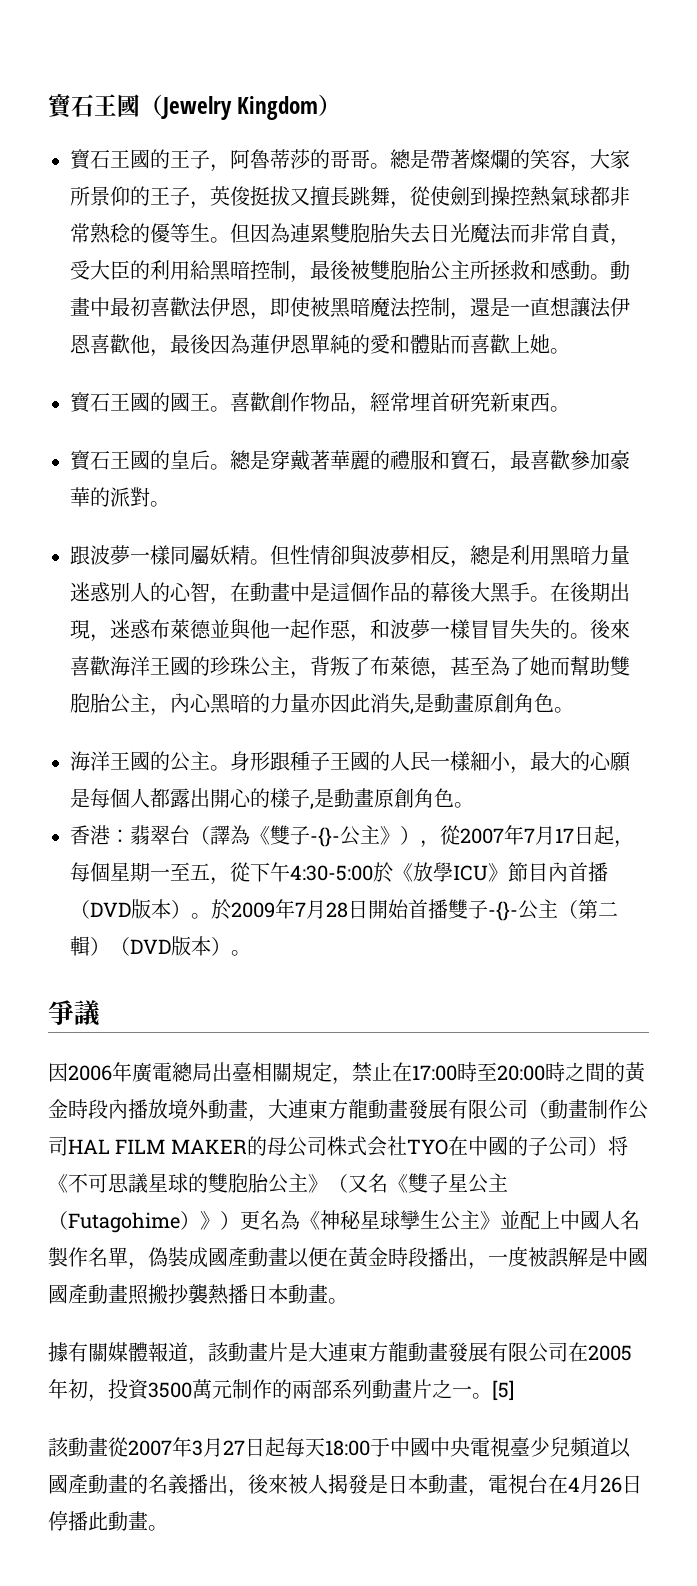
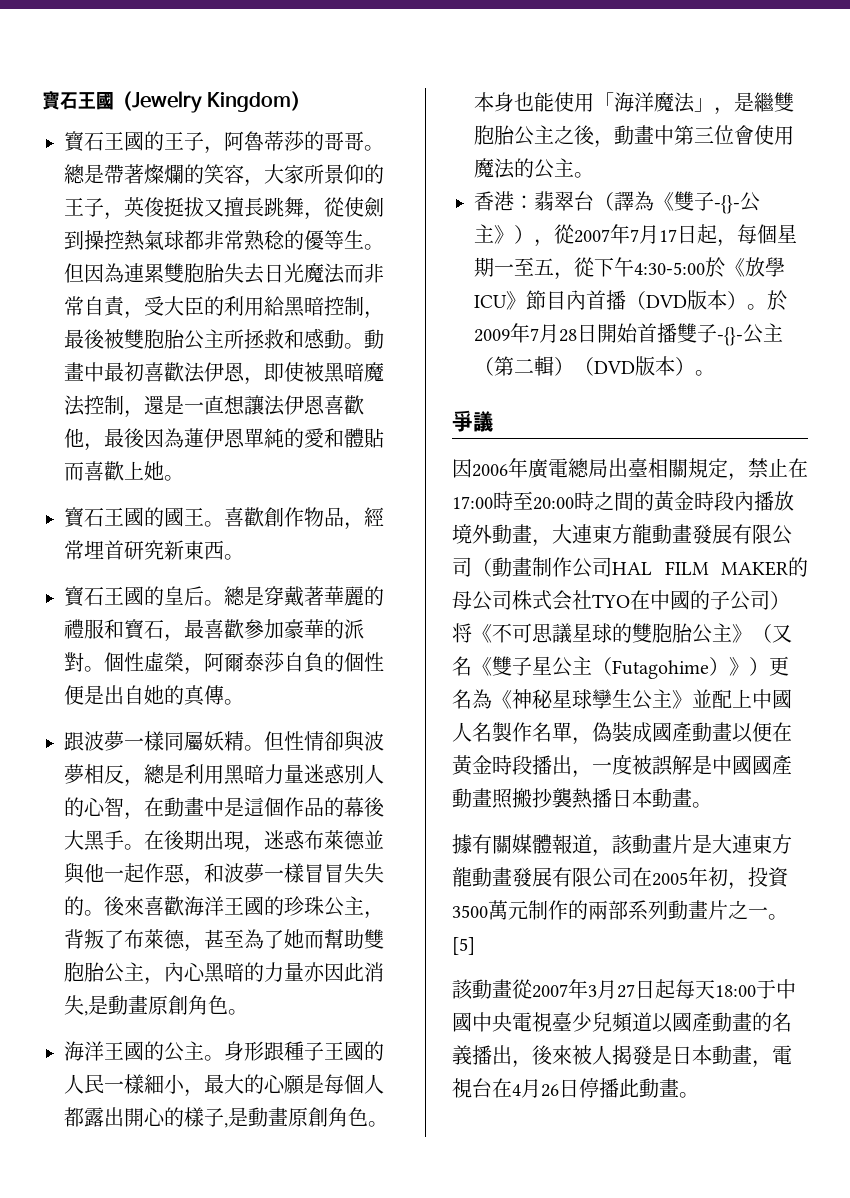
(170, 504) none -> [104,652,384,675] [64,685,244,706] 個性虛榮，阿爾泰莎自負的個性便是出自她的真傳。
(474, 805) none -> [474,92,794,115] [474,125,794,148] [474,158,594,179] 本身也能使用「海洋魔法」，是繼雙胞胎公主之後，動畫中第三位會使用魔法的公主。

